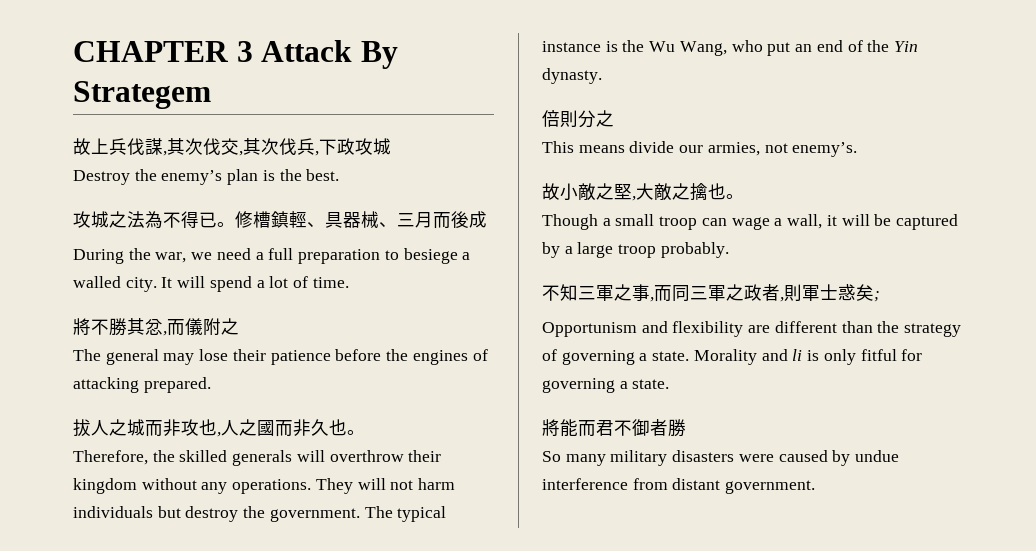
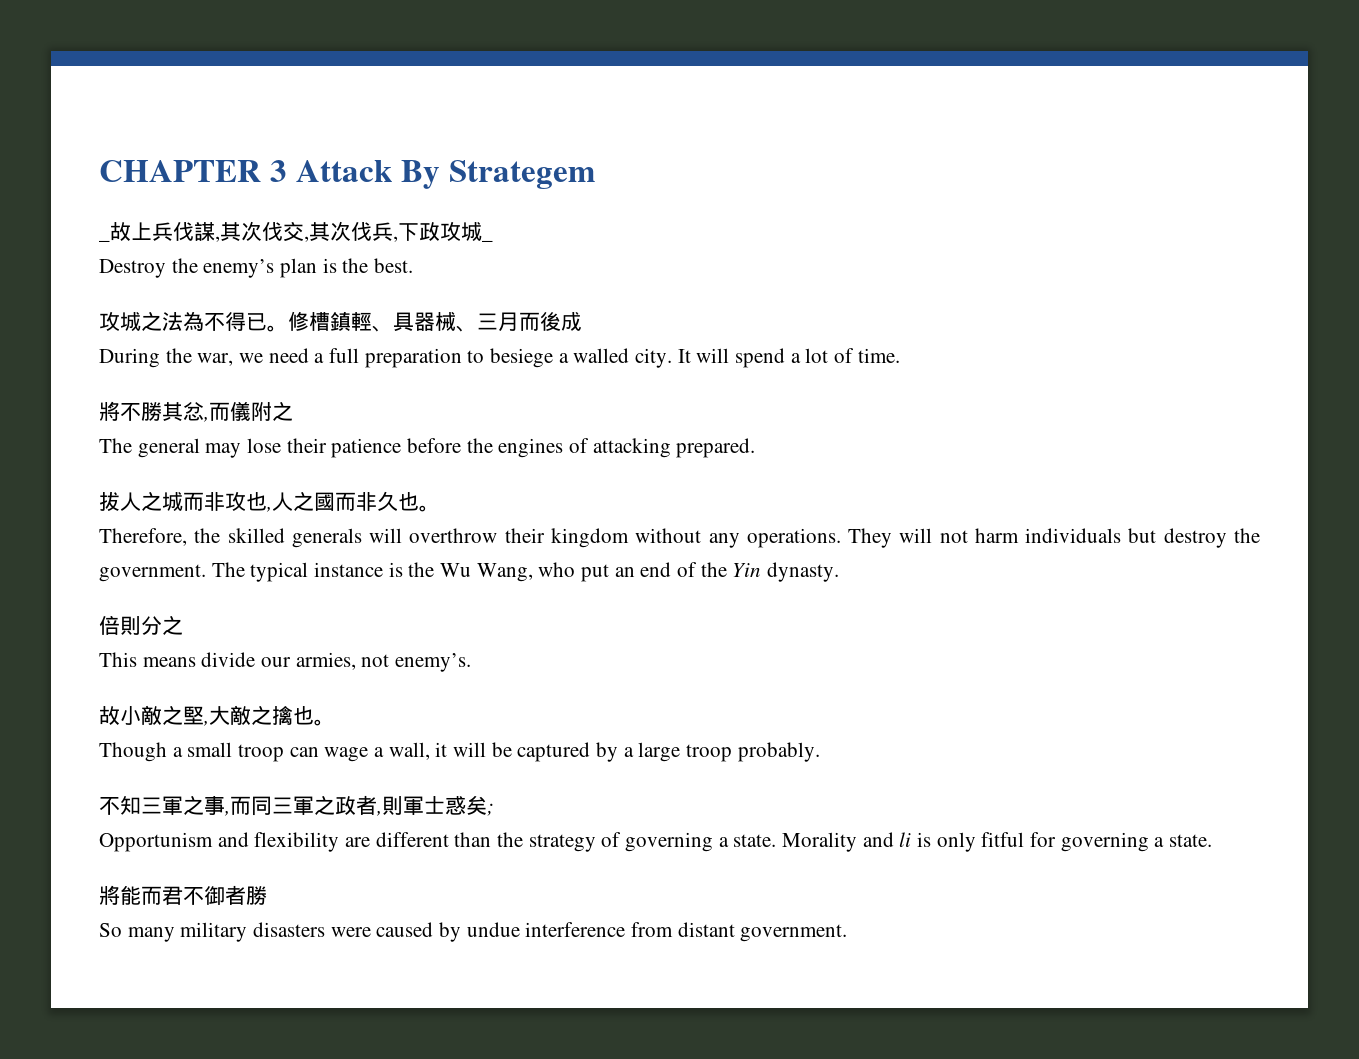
(211, 95) none -> [99,239,110,242] _
(391, 146) none -> [482,239,493,242] _

